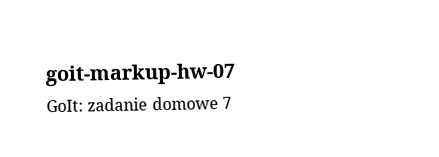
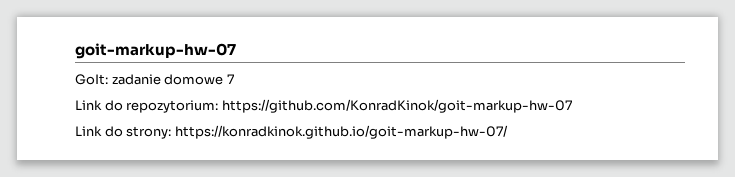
(232, 102) none -> [75,99,572,113] [75,125,508,139] // Link do repozytorium: https://github.com/KonradKinok/goit-markup-hw-07 // Link do strony: https://konradkinok.github.io/goit-markup-hw-07/

